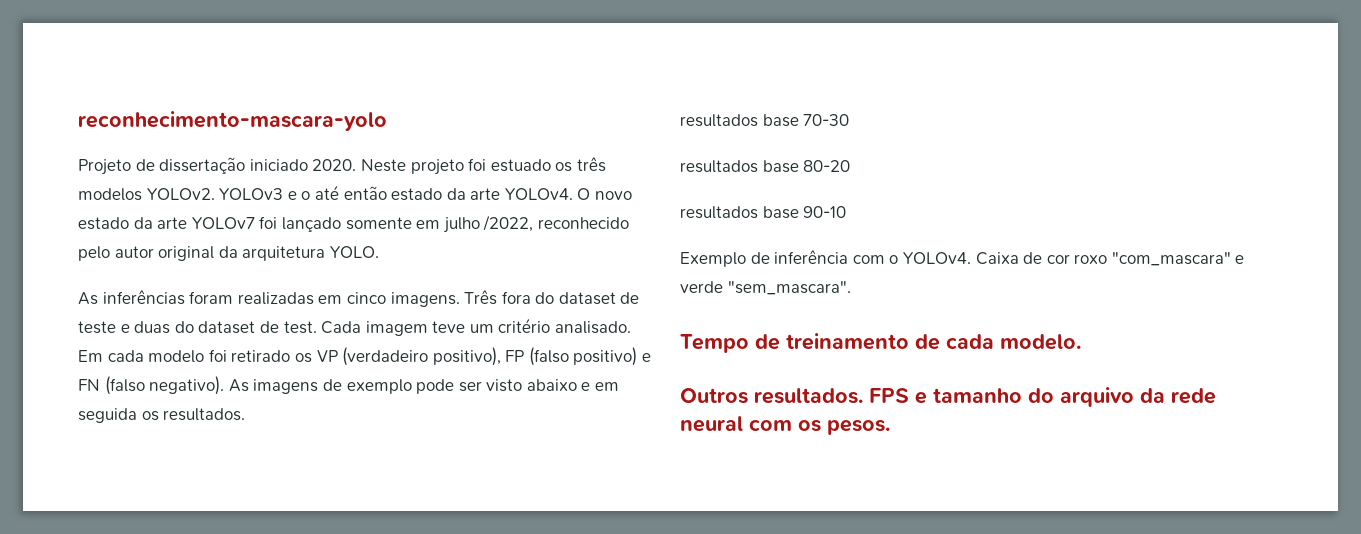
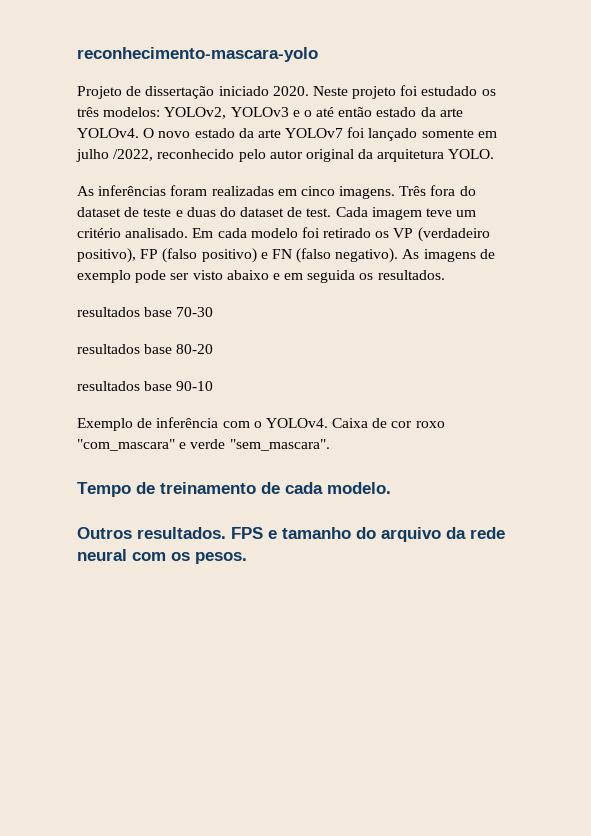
[490,159,551,172] estuado -> [421,86,478,96] estudado
[78,188,215,201] modelos YOLOv2. -> [103,107,227,119] modelos: YOLOv2,

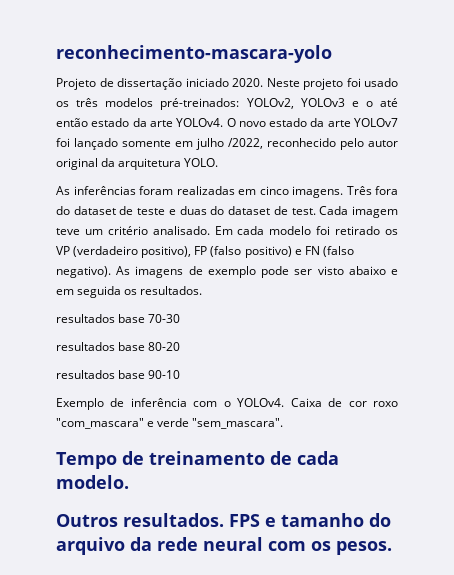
[421,86,478,96] estudado -> [364,78,398,87] usado
[103,107,161,117] modelos: -> [105,98,240,110] modelos pré-treinados:

